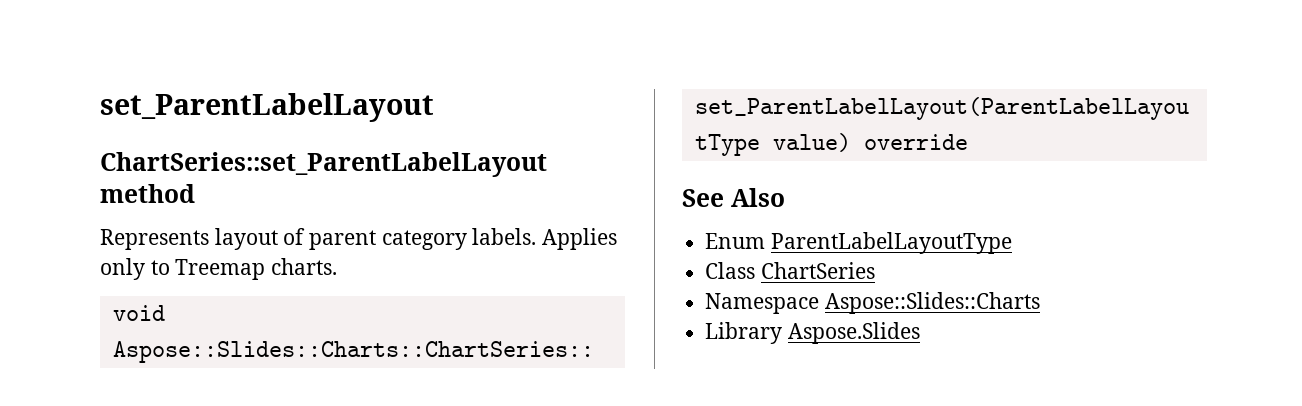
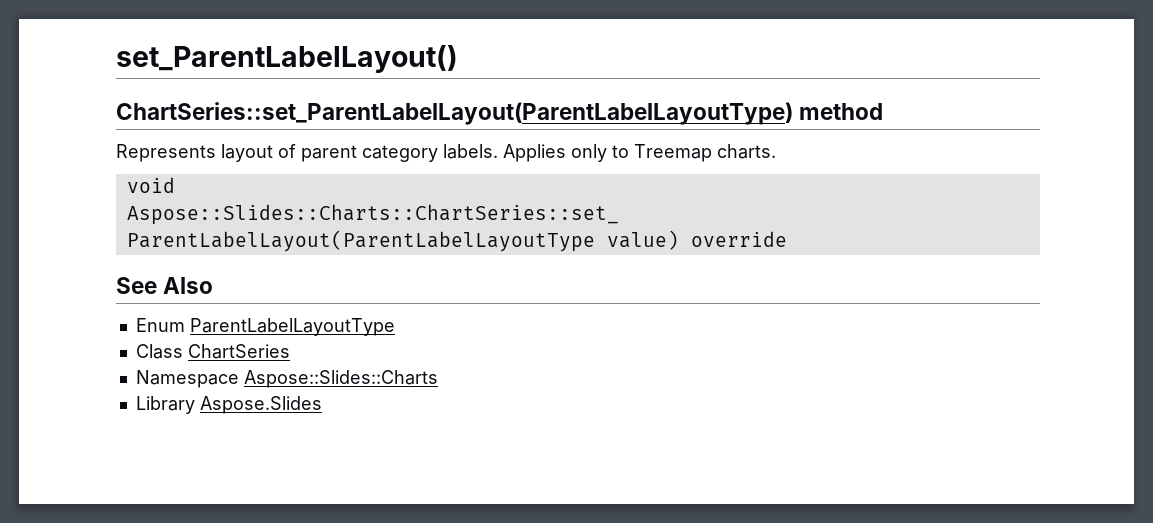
[100,93,434,122] [100,152,547,177] set_ParentLabelLayout // ChartSeries::set_ParentLabelLayout -> [116,45,458,73] [116,102,793,125] set_ParentLabelLayout() // ChartSeries::set_ParentLabelLayout(ParentLabelLayoutType)

